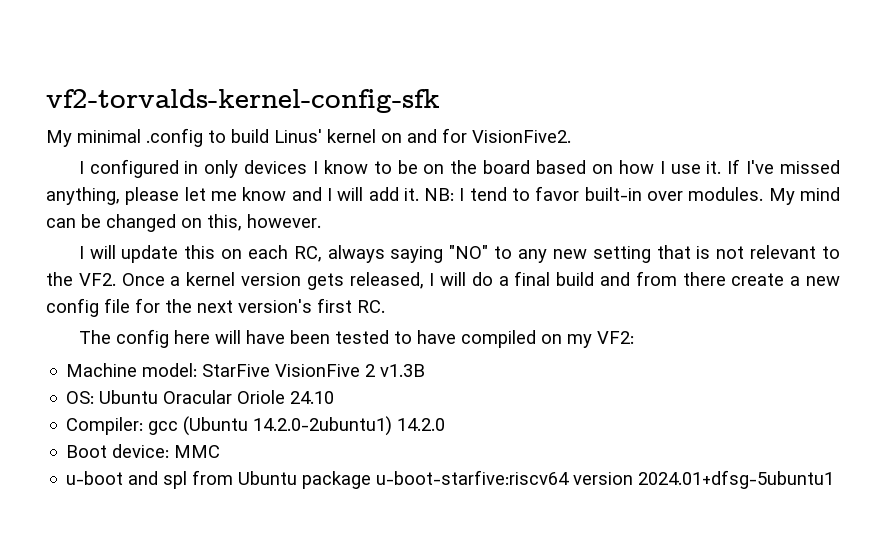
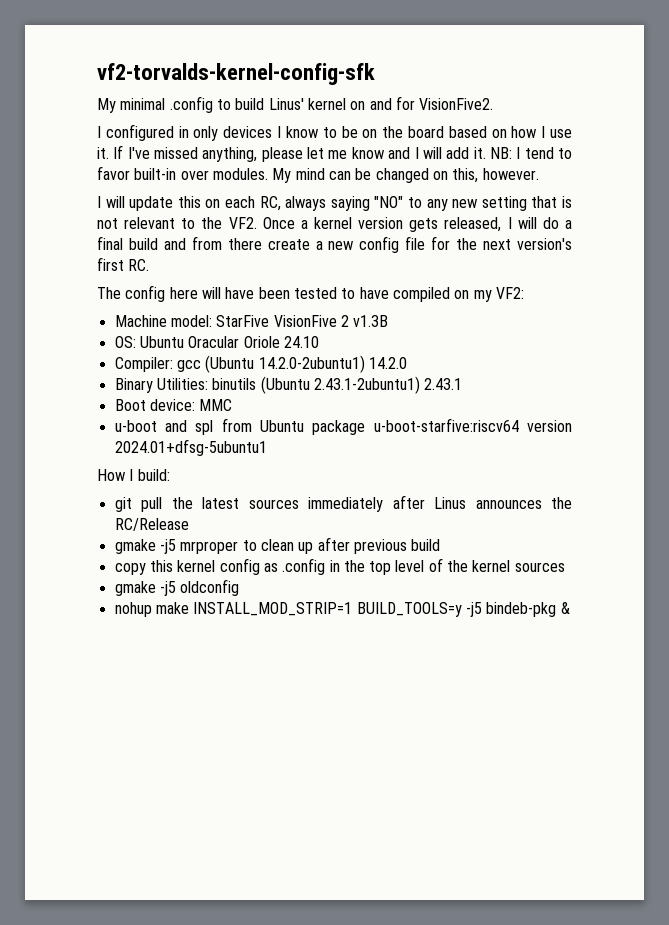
(446, 424) none -> [114,376,463,394] // Binary Utilities: binutils (Ubuntu 2.43.1-2ubuntu1) 2.43.1
(835, 479) none -> [97,469,170,481] [114,495,572,512] [114,518,189,531] [114,537,441,554] [114,558,565,575] [114,579,240,596] [114,602,570,617] // How I build: // git pull the latest sources immediately after Linus announces the RC/Release // gmake -j5 mrproper to clean up after previous build // copy this kernel config as .config in the top level of the kernel sources // gmake -j5 oldconfig // nohup make INSTALL_MOD_STRIP=1 BUILD_TOOLS=y -j5 bindeb-pkg &

